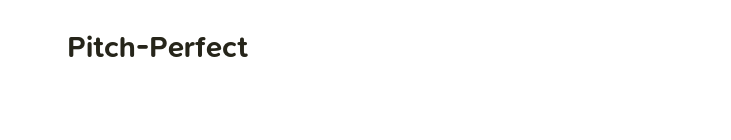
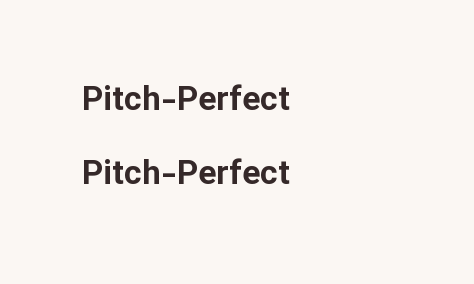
[67,35,248,58] Pitch-Perfect -> [82,84,290,110] [82,158,290,184] Pitch-Perfect // Pitch-Perfect

